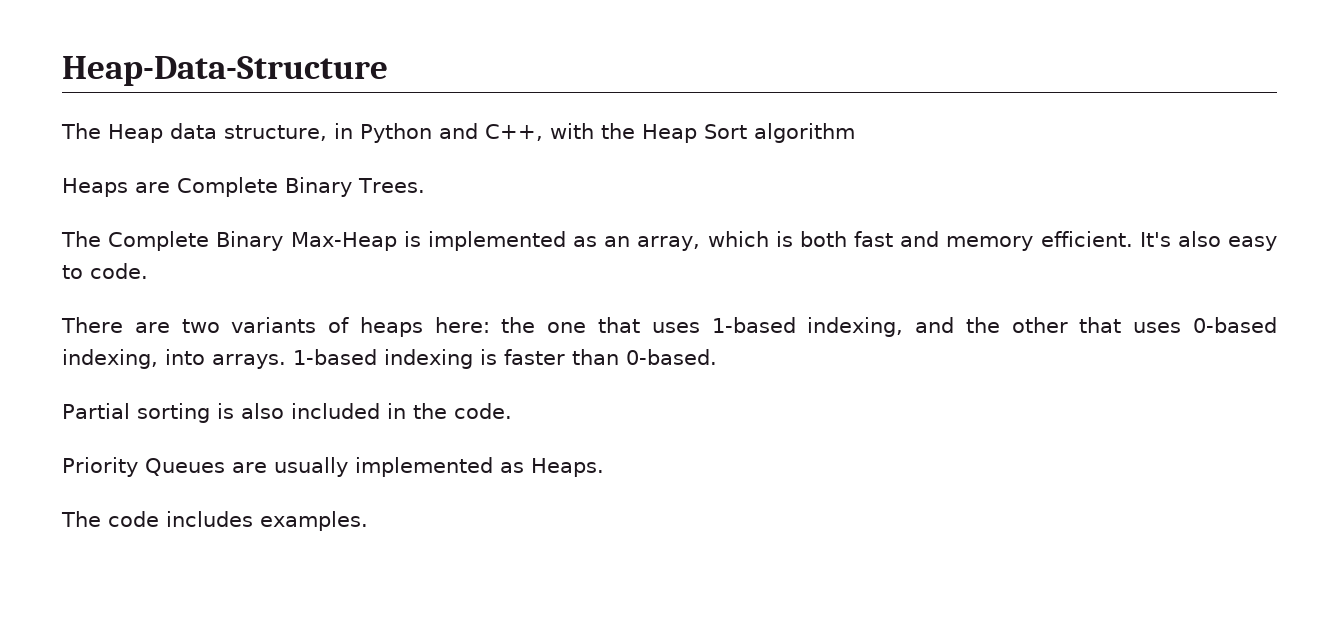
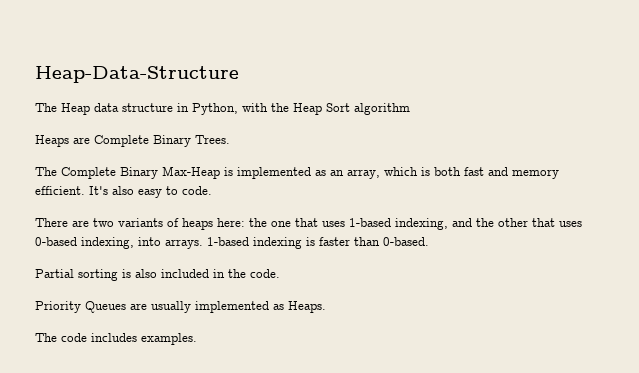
[224,123,543,143] structure, in Python and C++, -> [122,103,238,115] structure in Python,

